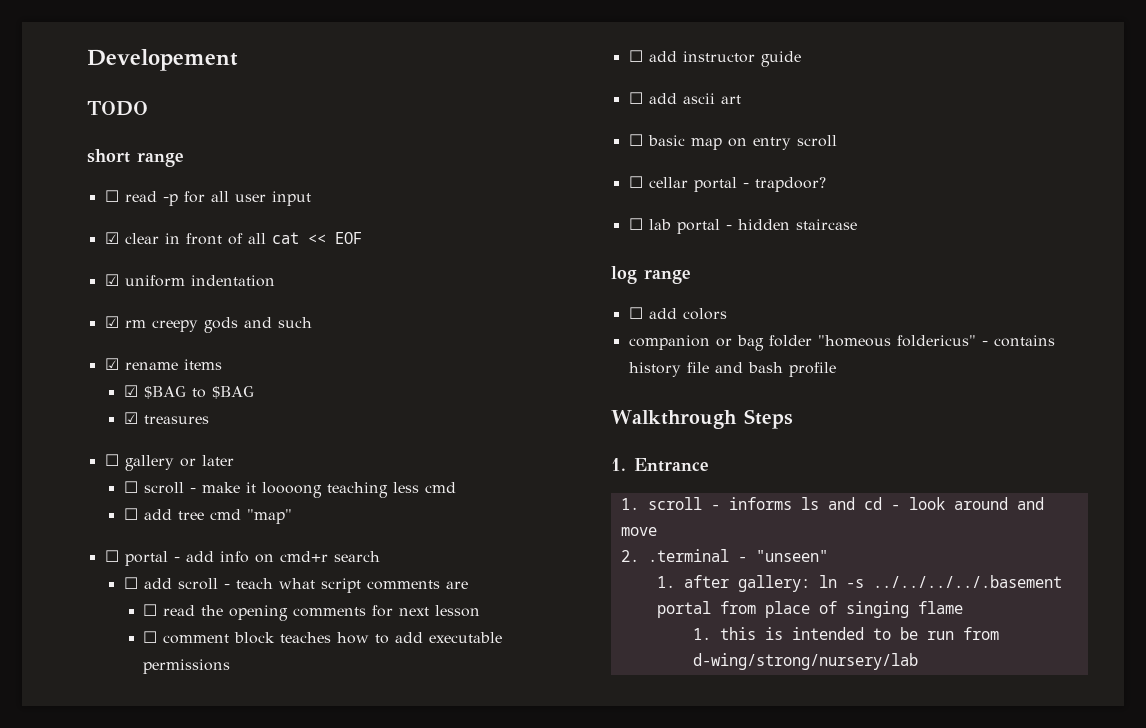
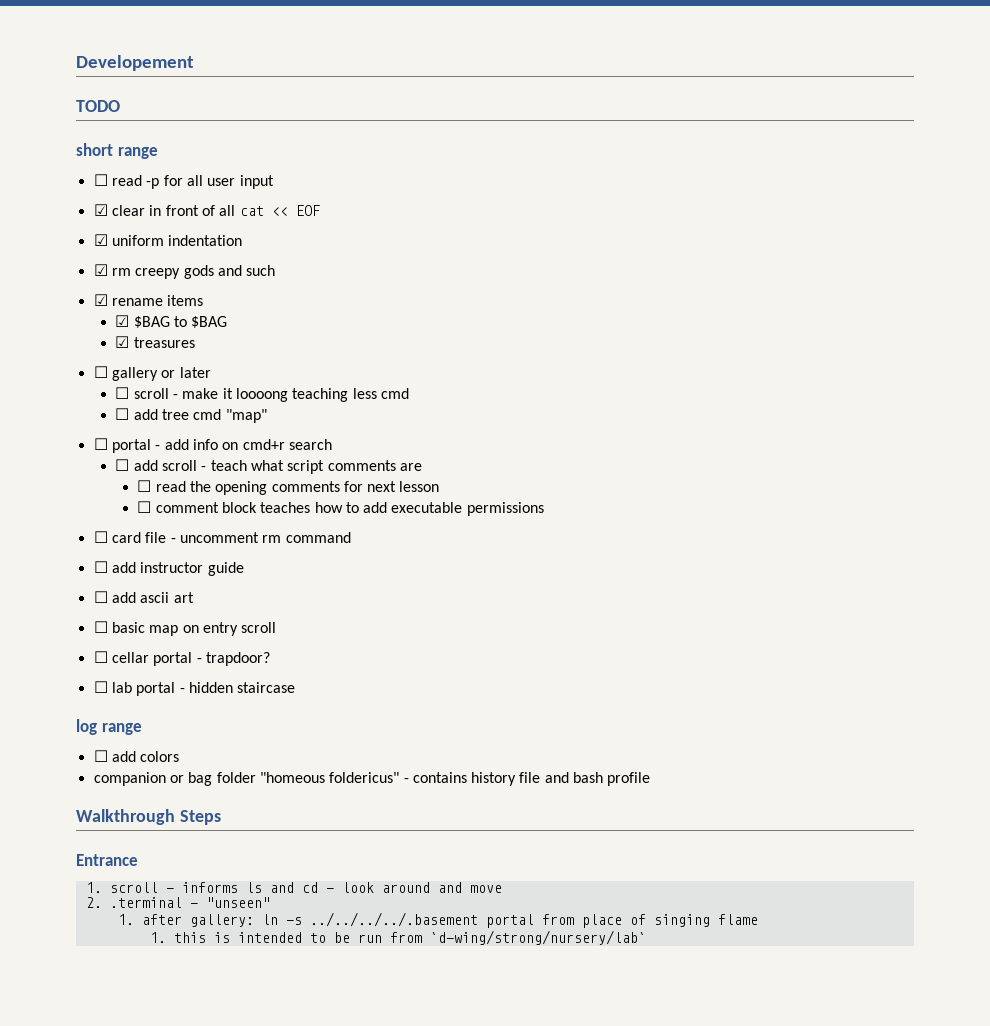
(231, 666) none -> [93,531,351,543] // ☐ card file - uncomment rm command
[611,458,626,471] 1. -> (221, 817) none
[692,653,918,670] d-wing/strong/nursery/lab -> [429,930,646,945] `d-wing/strong/nursery/lab`

